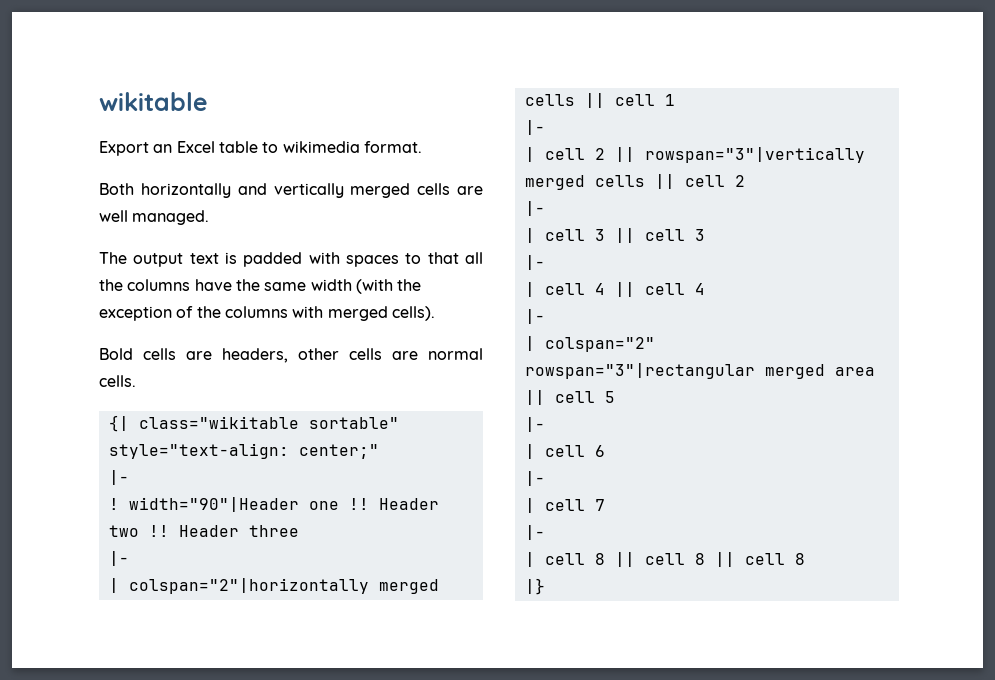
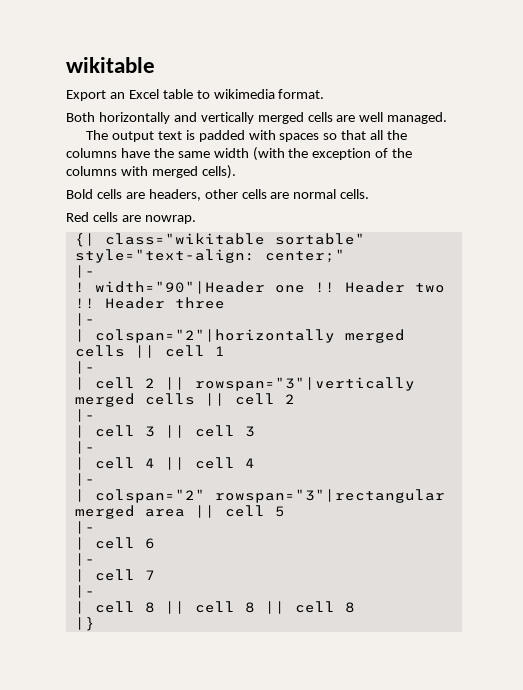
[405,253,422,264] to -> [323,133,338,140] so
(136, 381) none -> [66,212,196,224] // Red cells are nowrap.

